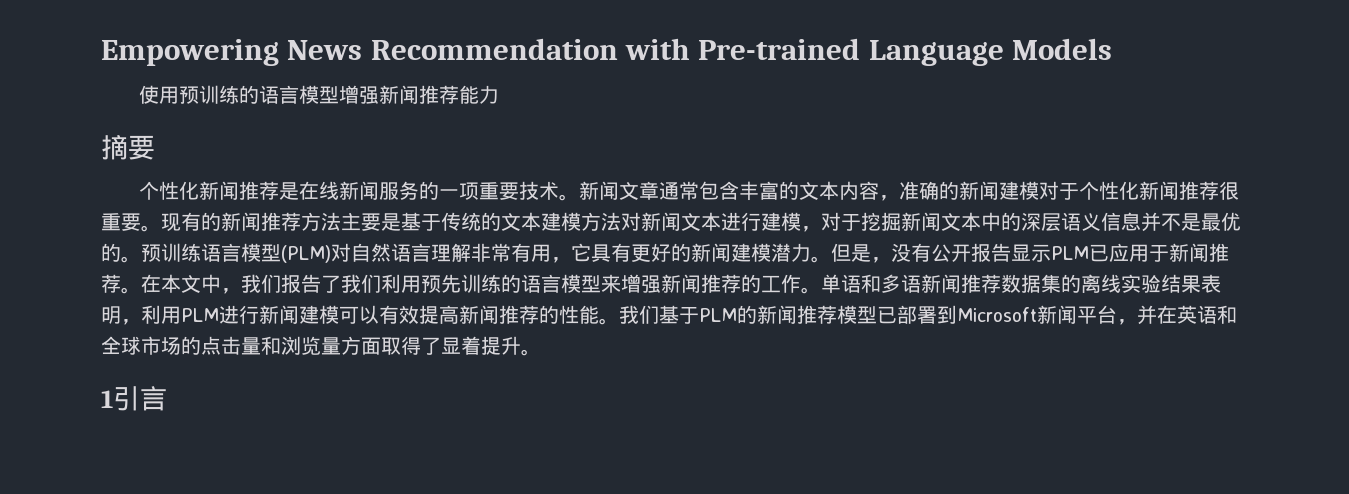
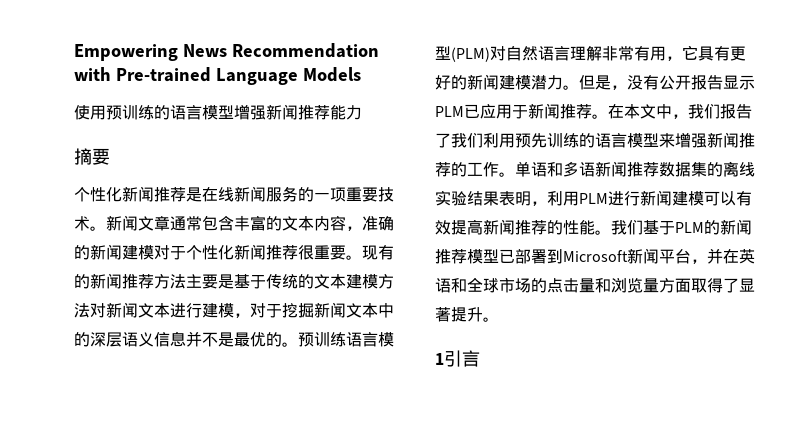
[461,336,481,355] 着 -> [435,307,451,322] 著

